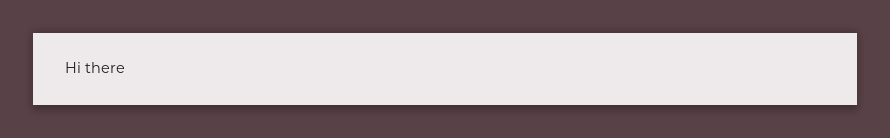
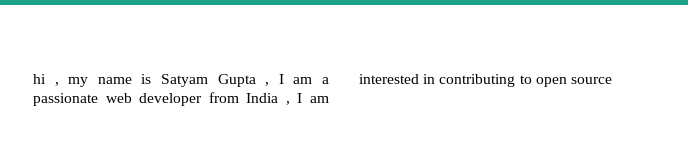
[65,62,125,73] Hi there -> [33,74,329,87] [33,92,329,106] [359,74,612,87] hi , my name is Satyam Gupta , I am a passionate web developer from India , I am interested in contributing to open source

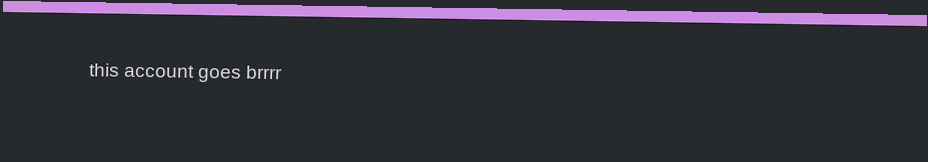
[33,74,329,87] [33,92,329,106] [359,74,612,87] hi , my name is Satyam Gupta , I am a passionate web developer from India , I am interested in contributing to open source -> [89,63,284,83] this account goes brrrr

